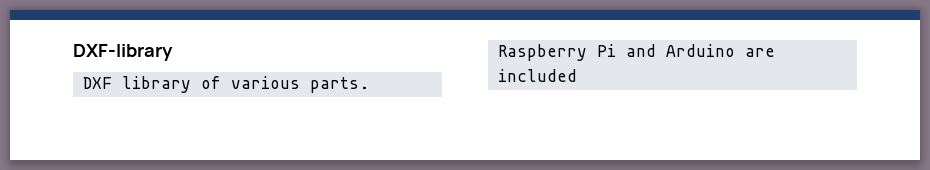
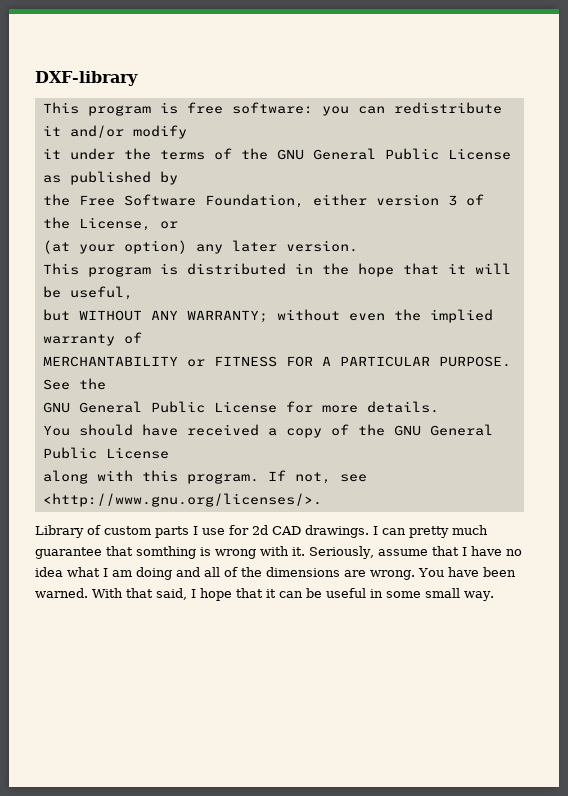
[82,76,369,93] [497,44,775,61] [497,69,577,82] DXF library of various parts. Raspberry Pi and Arduino are included -> [42,102,502,116] [42,125,187,139] [42,148,511,160] [42,171,178,185] [42,194,484,208] [42,217,178,231] [42,240,358,254] [42,263,511,277] [42,286,133,300] [42,309,493,323] [42,332,142,346] [42,356,511,367] [42,378,106,390] [42,401,439,413] [42,424,493,438] [42,447,169,459] [42,470,367,484] [42,493,322,507] [35,525,488,538] [35,546,522,559] [35,567,516,580] [35,588,494,601] This program is free software: you can redistribute it and/or modify // it under the terms of the GNU General Public License as published by // the Free Software Foundation, either version 3 of the License, or // (at your option) any later version. // This program is distributed in the hope that it will be useful, // but WITHOUT ANY WARRANTY; without even the implied warranty of // MERCHANTABILITY or FITNESS FOR A PARTICULAR PURPOSE. See the // GNU General Public License for more details. // You should have received a copy of the GNU General Public License // along with this program. If not, see <http://www.gnu.org/licenses/>. // Library of custom parts I use for 2d CAD drawings. I can pretty much guarantee that somthing is wrong with it. Seriously, assume that I have no idea what I am doing and all of the dimensions are wrong. You have been warned. With that said, I hope that it can be useful in some small way.

